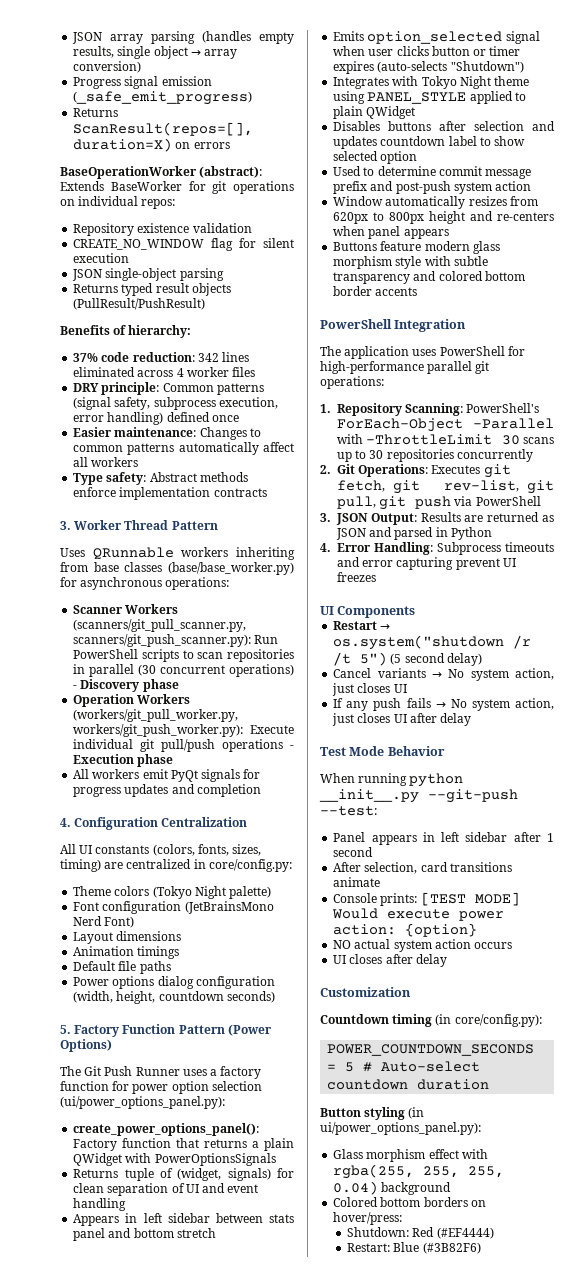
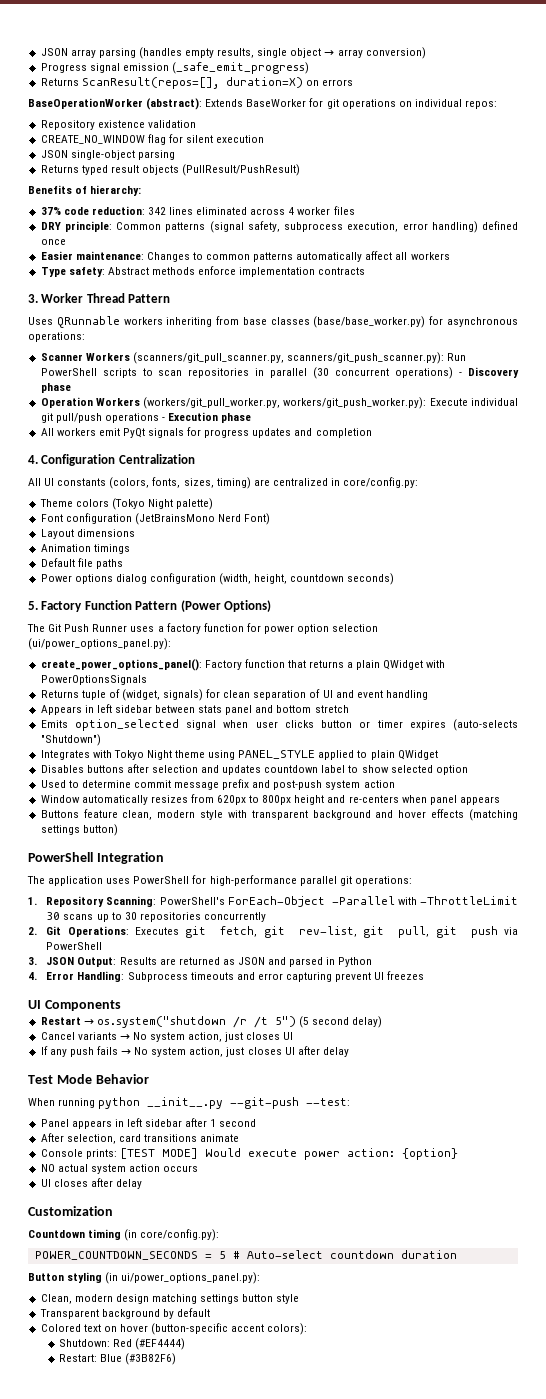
[424,241,500,254] [333,256,488,269] [333,271,525,284] [333,286,418,296] modern glass morphism style with subtle transparency and colored bottom border accents -> [122,809,519,821] [40,824,118,836] clean, modern style with transparent background and hover effects (matching settings button)
[333,1149,488,1162] [333,1164,505,1179] [333,1181,452,1195] Glass morphism effect with rgba(255, 255, 255, 0.04) background -> [40,1294,300,1304] [39,1308,210,1319] Clean, modern design matching settings button style // Transparent background by default
[380,1197,486,1207] [333,1212,403,1225] bottom borders on hover/press: -> [83,1323,308,1335] text on hover (button-specific accent colors):

